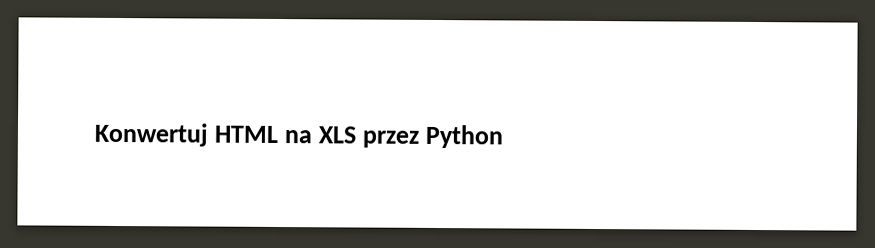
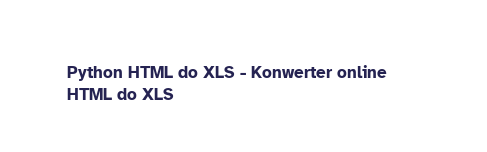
[94,122,504,149] Konwertuj HTML na XLS przez Python -> [67,65,387,81] [67,88,174,100] Python HTML do XLS - Konwerter online HTML do XLS

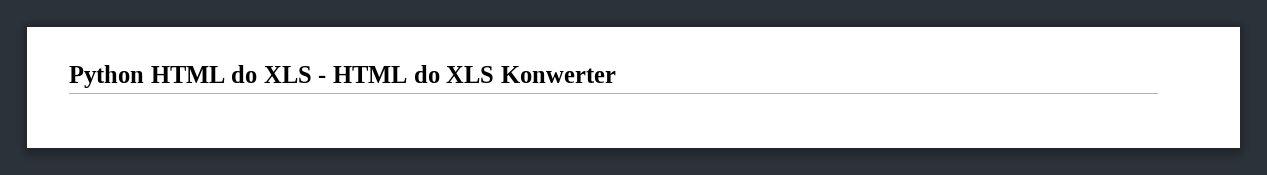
[251,65,387,78] [67,88,174,100] Konwerter online HTML do XLS -> [333,65,616,83] HTML do XLS Konwerter

